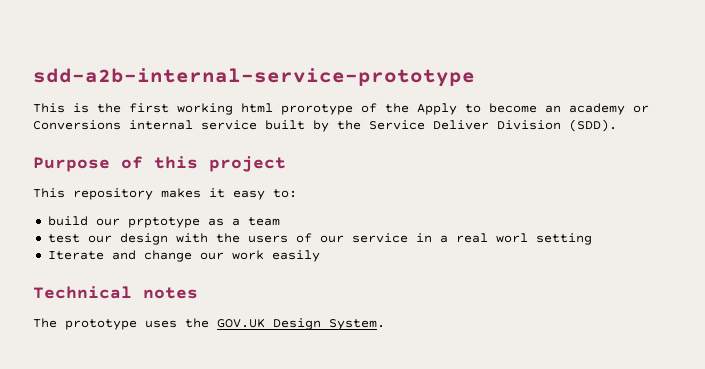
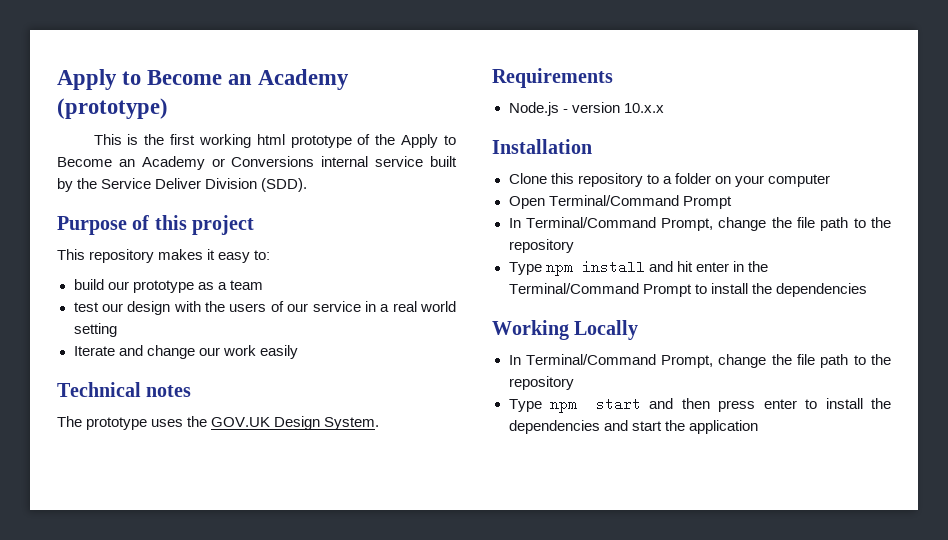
[33,68,475,87] sdd-a2b-internal-service-prototype -> [57,69,350,90] [57,98,168,119] Apply to Become an Academy (prototype)
[281,104,353,115] prorotype -> [290,135,352,148] prototype
[489,103,625,115] become an academy -> [57,156,205,170] Become an Academy
[127,217,200,228] prptotype -> [132,280,194,293] prototype
[495,233,528,243] worl -> [420,301,456,312] world
(385, 324) none -> [492,68,613,88] [508,102,664,116] [492,139,592,154] [508,173,830,187] [508,195,732,209] [508,217,891,231] [508,239,574,253] [508,260,768,276] [508,283,867,297] [492,320,639,340] [508,354,891,368] [508,376,574,390] [508,397,891,413] [508,420,758,434] // Requirements // Node.js - version 10.x.x // Installation // Clone this repository to a folder on your computer // Open Terminal/Command Prompt // In Terminal/Command Prompt, change the file path to the repository // Type npm install and hit enter in the Terminal/Command Prompt to install the dependencies // Working Locally // In Terminal/Command Prompt, change the file path to the repository // Type npm start and then press enter to install the dependencies and start the application

